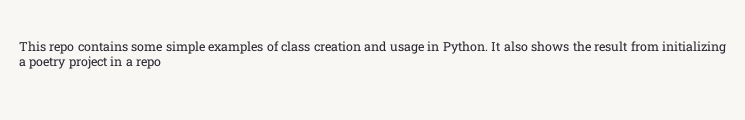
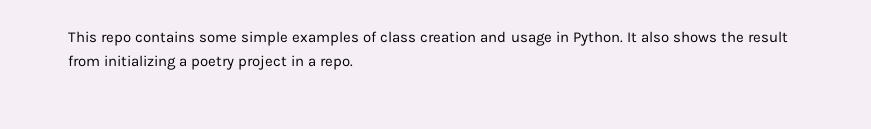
[135,59,161,69] repo -> [320,58,354,70] repo.

